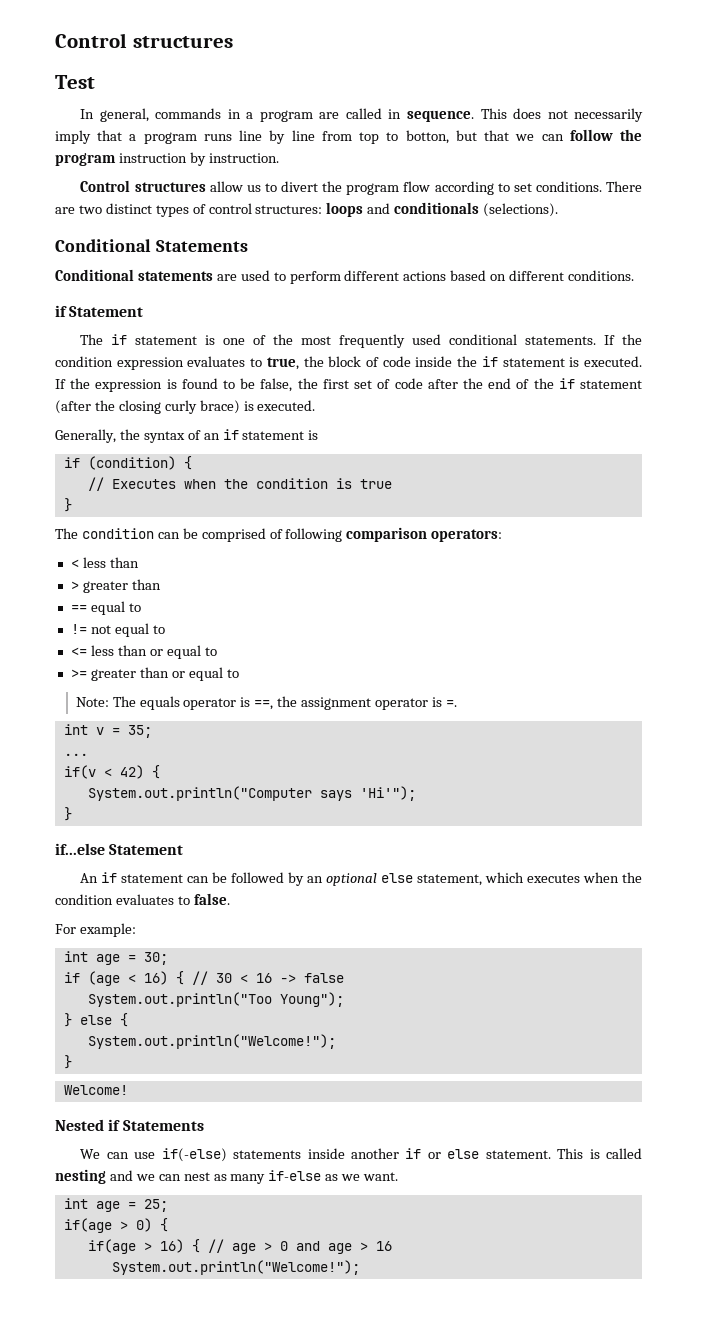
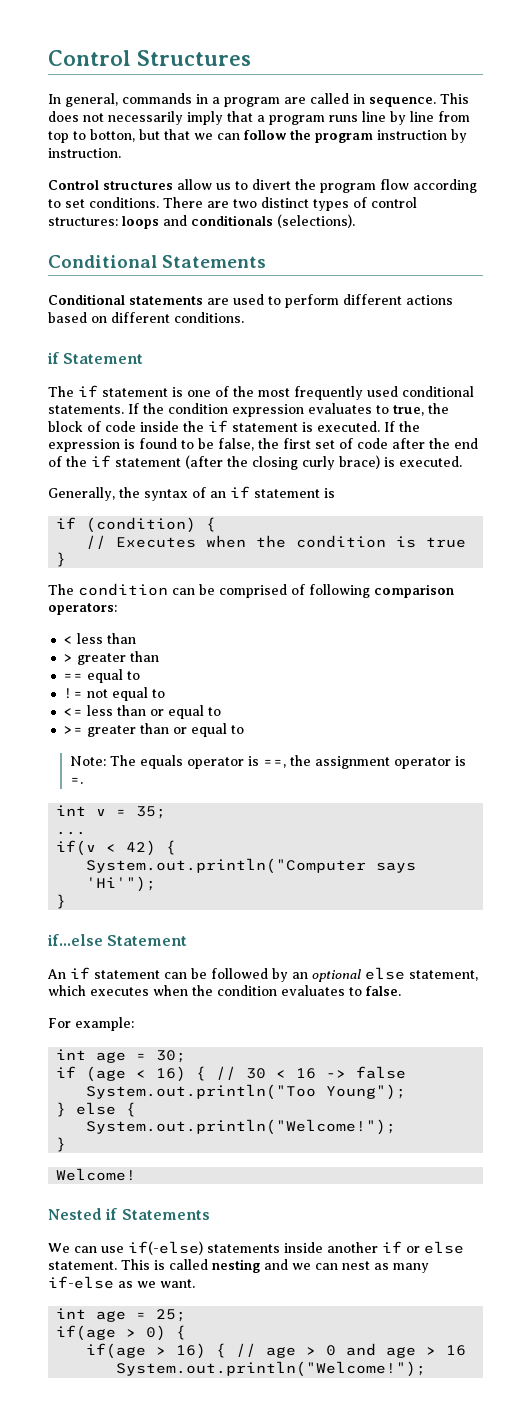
[55,33,233,48] [55,75,95,89] Control structures // Test -> [48,50,251,66] Control Structures

